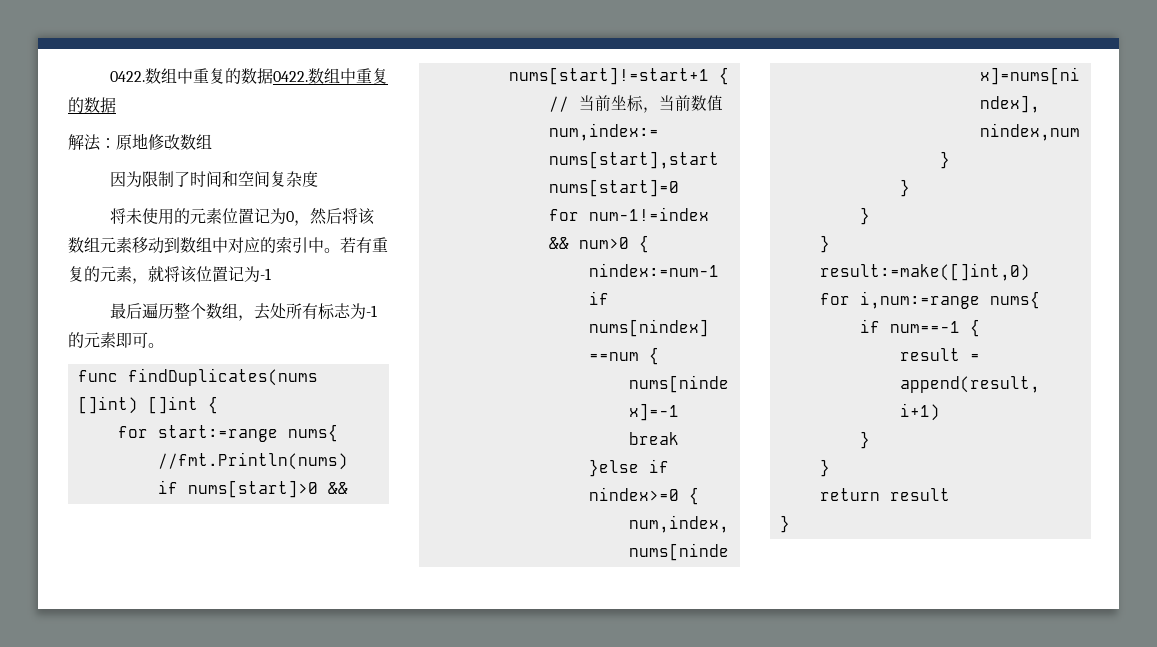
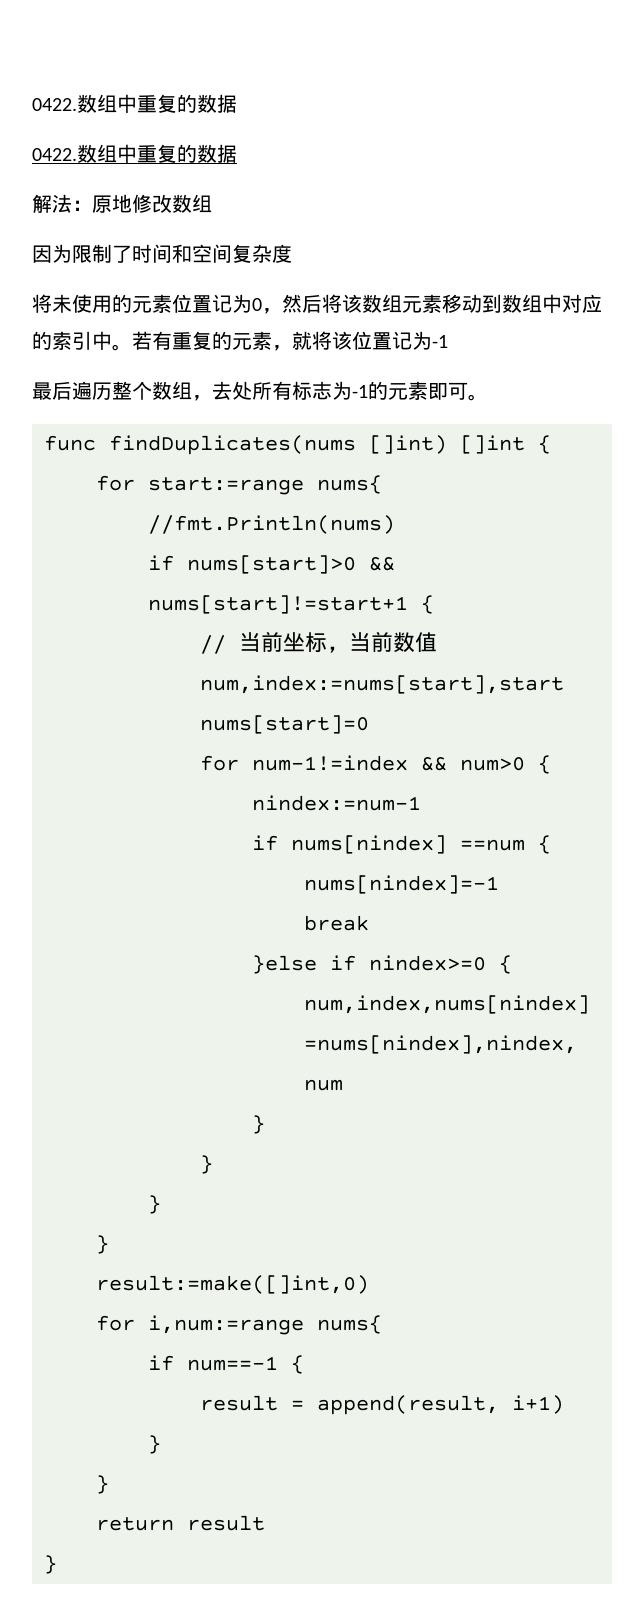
[109,68,273,84] 0422.数组中重复的数据 -> [32,94,237,113] 0422.数组中重复的数据 //

